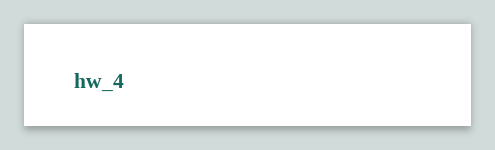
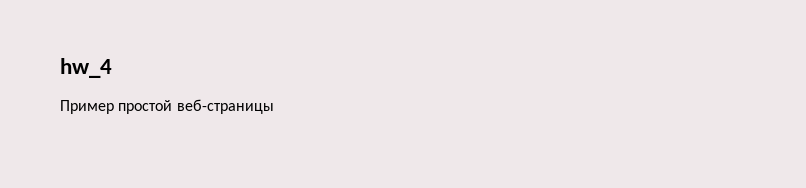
(124, 82) none -> [60,99,274,114] // Пример простой веб-страницы

